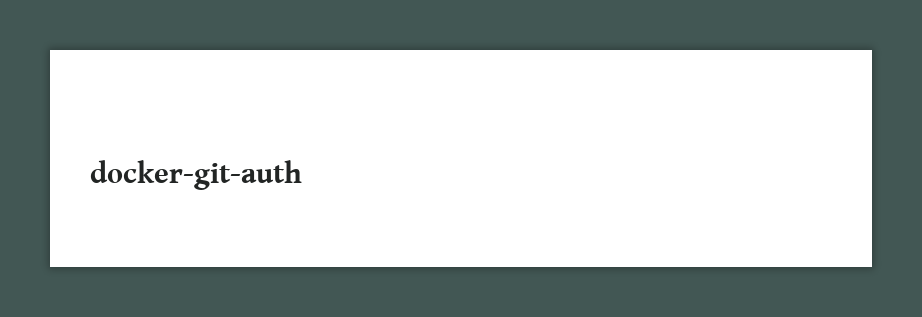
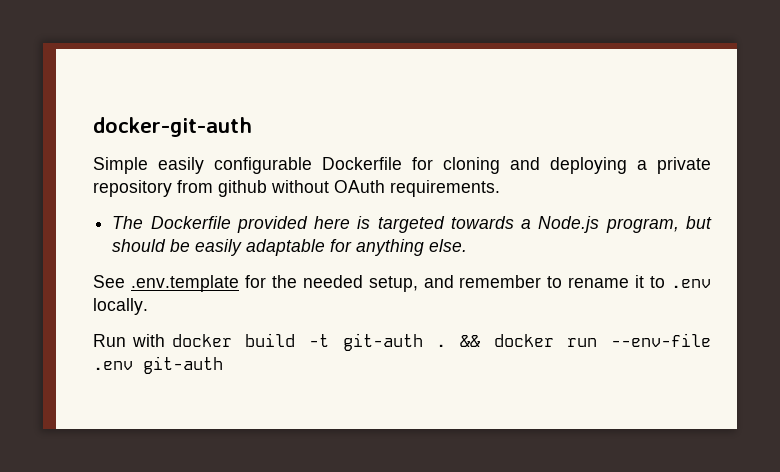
(302, 175) none -> [93,157,711,174] [93,180,500,197] [112,216,712,233] [112,239,468,256] [93,275,711,292] [93,298,148,315] [93,333,711,351] [93,356,223,374] // Simple easily configurable Dockerfile for cloning and deploying a private repository from github without OAuth requirements. // The Dockerfile provided here is targeted towards a Node.js program, but should be easily adaptable for anything else. // See .env.template for the needed setup, and remember to rename it to .env locally. // Run with docker build -t git-auth . && docker run --env-file .env git-auth

